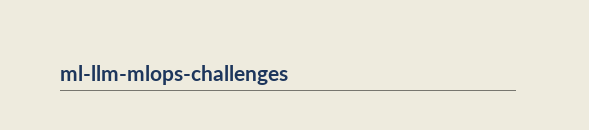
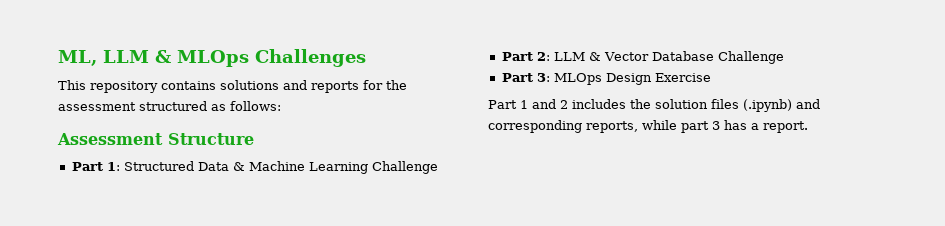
[60,65,288,85] ml-llm-mlops-challenges -> [58,49,366,67] [58,80,407,93] [58,101,281,111] [57,133,254,145] [71,161,438,174] [501,51,784,64] [501,73,711,85] [488,99,820,112] [488,120,808,133] ML, LLM & MLOps Challenges // This repository contains solutions and reports for the assessment structured as follows: // Assessment Structure // Part 1: Structured Data & Machine Learning Challenge // Part 2: LLM & Vector Database Challenge // Part 3: MLOps Design Exercise // Part 1 and 2 includes the solution files (.ipynb) and corresponding reports, while part 3 has a report.

